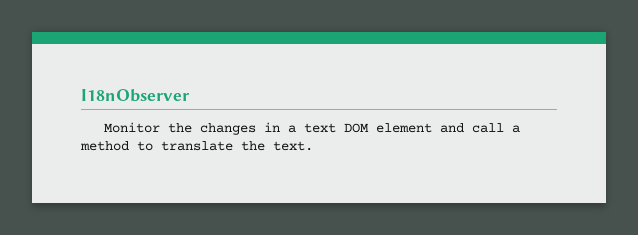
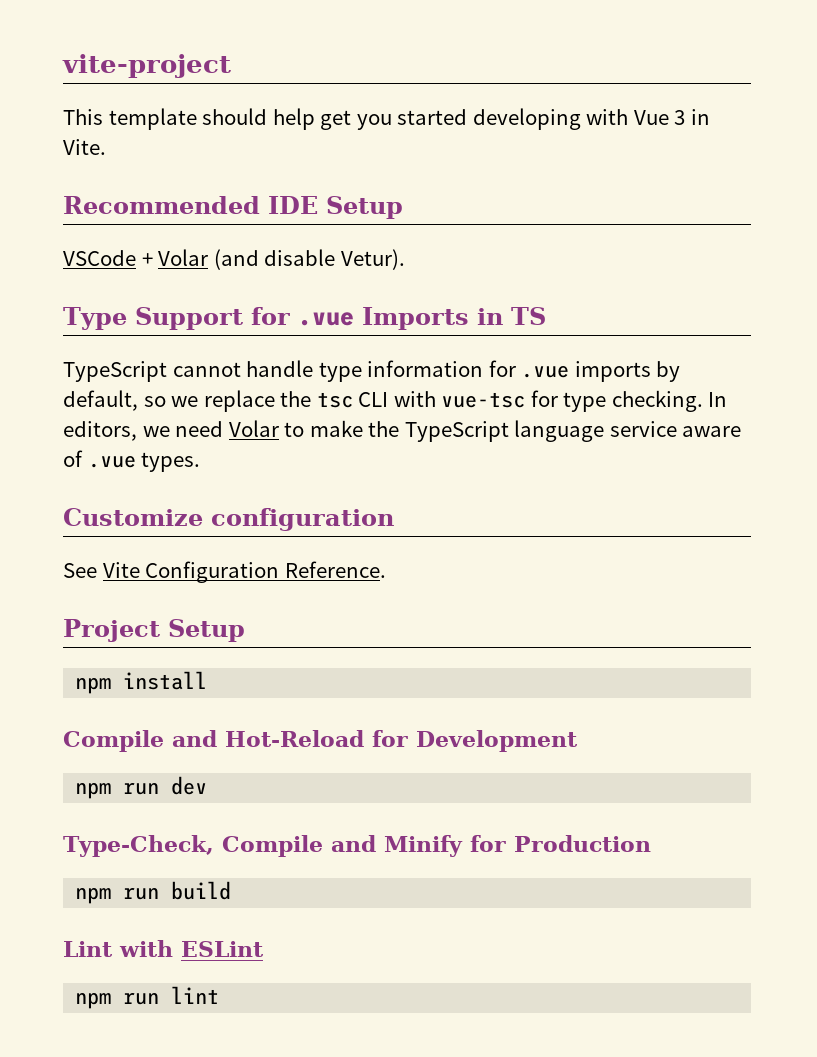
[81,89,190,102] [103,122,520,135] [80,141,313,151] I18nObserver // Monitor the changes in a text DOM element and call a method to translate the text. -> [62,54,231,78] [63,108,710,130] [63,139,106,155] [63,196,403,219] [63,249,405,270] [63,307,546,330] [63,360,681,382] [63,390,728,412] [63,420,742,442] [63,450,201,472] [63,508,394,531] [63,561,386,583] [63,619,245,642] [75,671,208,694] [63,730,578,752] [75,776,208,799] [63,835,651,857] [75,881,232,904] [63,940,264,957] [75,986,220,1009] vite-project // This template should help get you started developing with Vue 3 in Vite. // Recommended IDE Setup // VSCode + Volar (and disable Vetur). // Type Support for .vue Imports in TS // TypeScript cannot handle type information for .vue imports by default, so we replace the tsc CLI with vue-tsc for type checking. In editors, we need Volar to make the TypeScript language service aware of .vue types. // Customize configuration // See Vite Configuration Reference. // Project Setup // npm install // Compile and Hot-Reload for Development // npm run dev // Type-Check, Compile and Minify for Production // npm run build // Lint with ESLint // npm run lint

